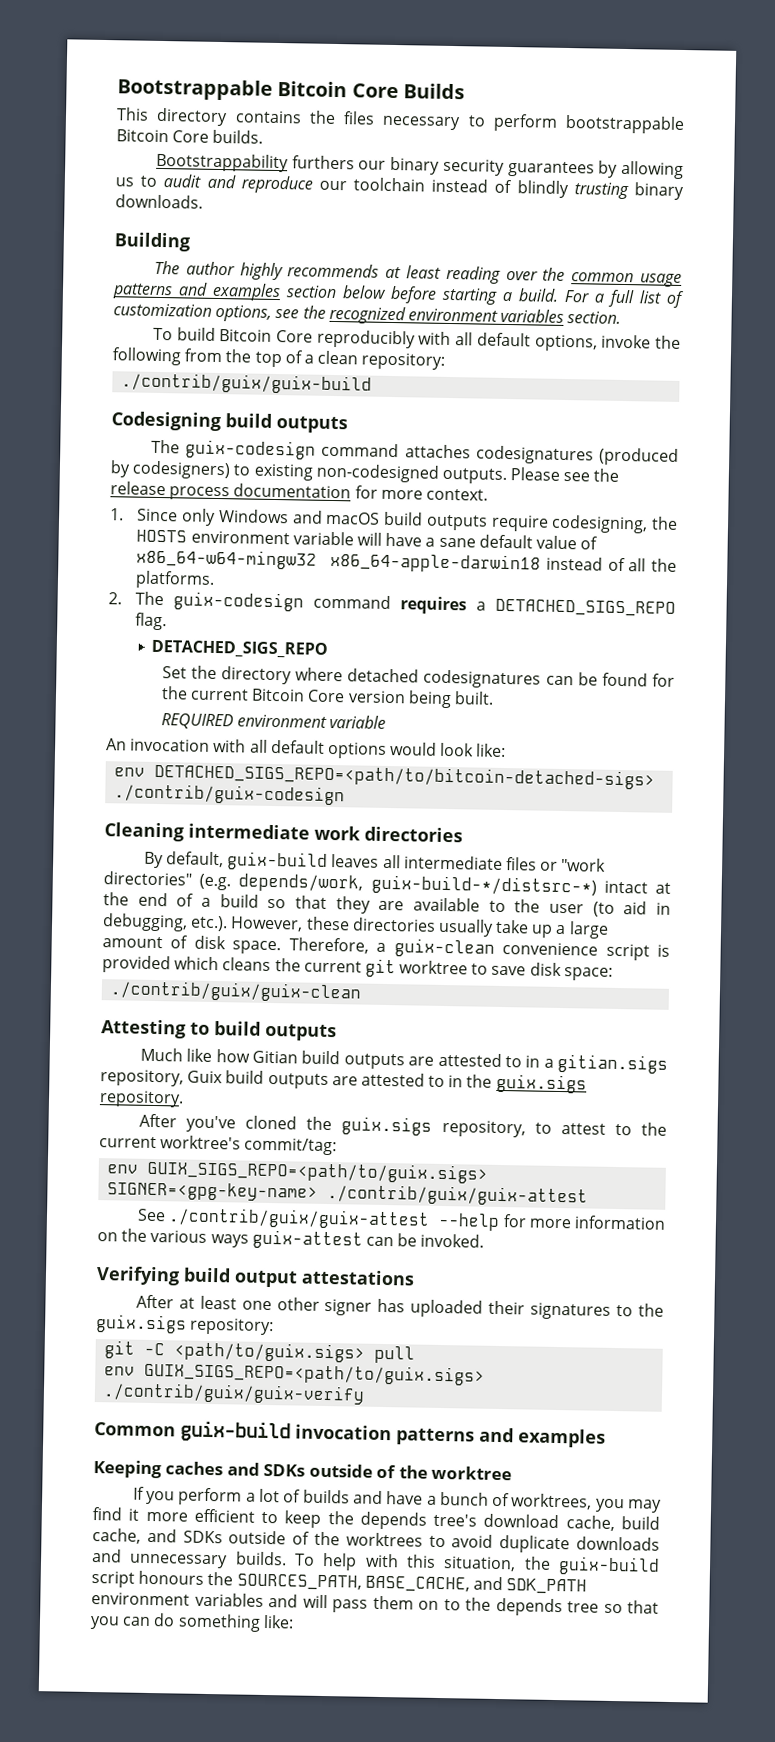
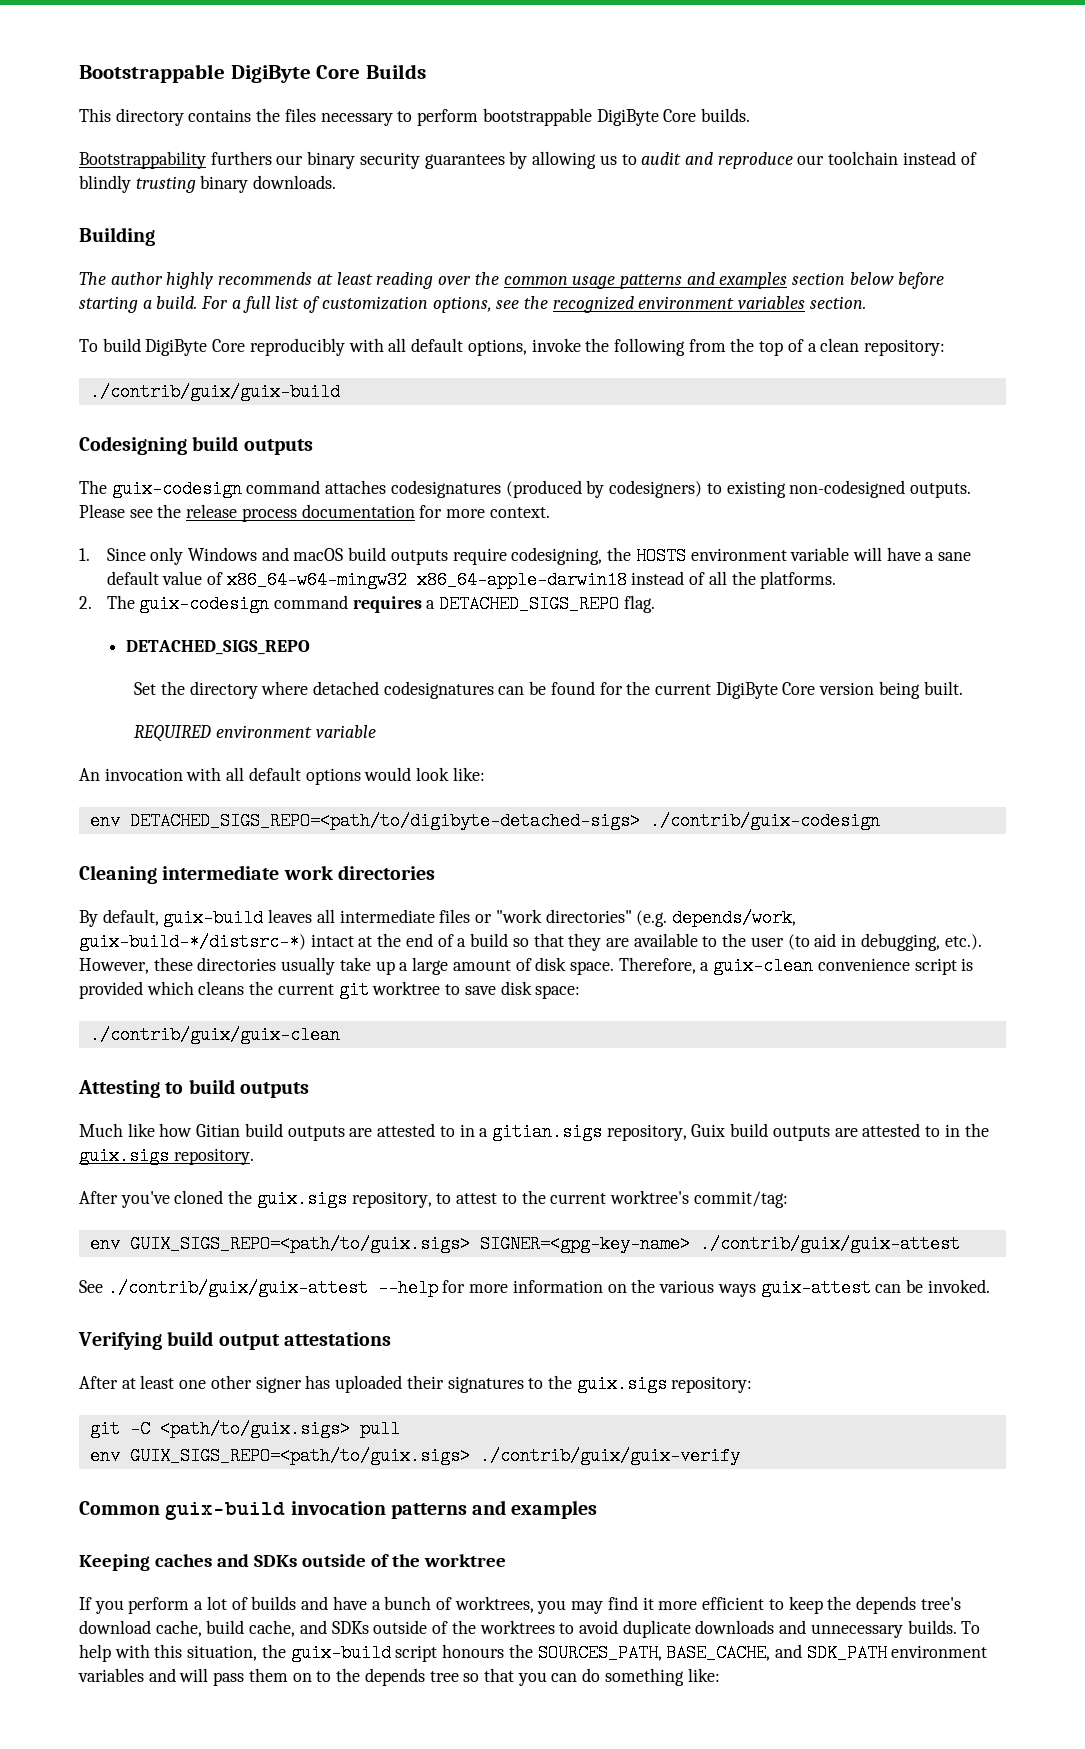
[277,80,348,98] Bitcoin -> [230,65,311,83] DigiByte
[116,129,169,143] Bitcoin -> [596,109,659,126] DigiByte
[219,329,273,342] Bitcoin -> [145,339,208,356] DigiByte
[251,688,306,702] Bitcoin -> [715,682,778,699] DigiByte
[154,762,656,790] DETACHED_SIGS_REPO=<path/to/bitcoin-detached-sigs> -> [129,812,640,830] DETACHED_SIGS_REPO=<path/to/digibyte-detached-sigs>

